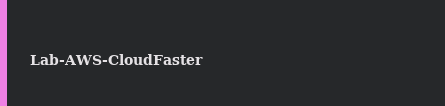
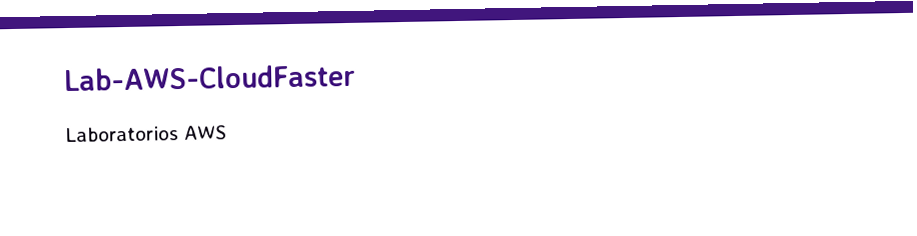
(203, 59) none -> [65,125,227,143] // Laboratorios AWS

